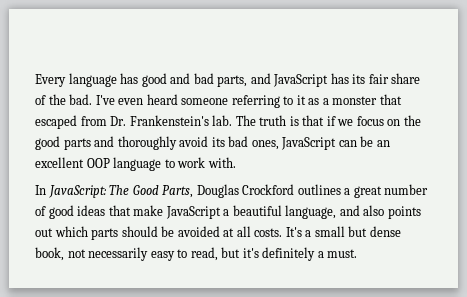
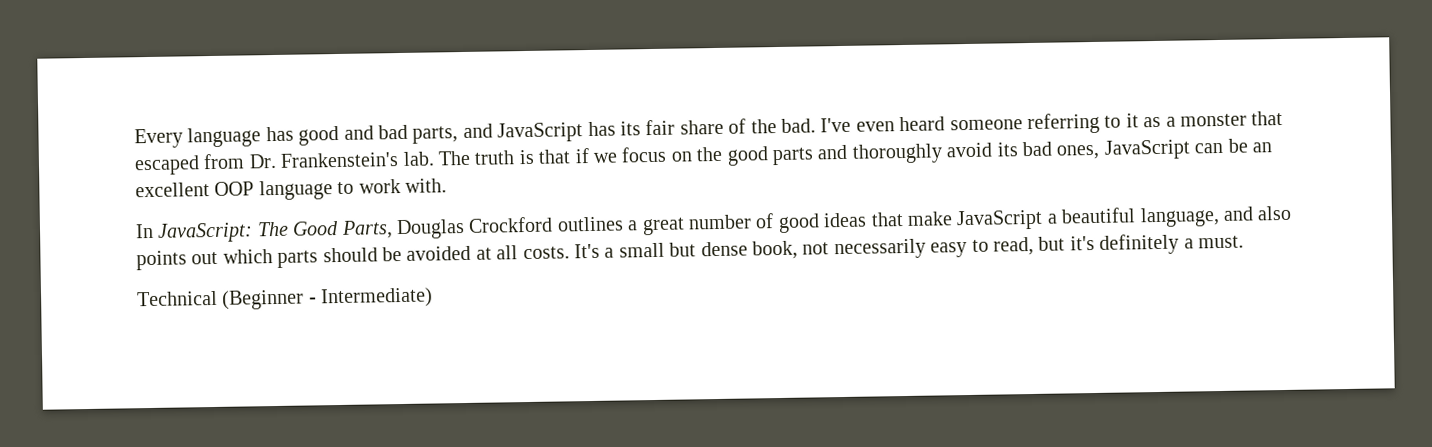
(358, 253) none -> [137,287,434,310] // Technical (Beginner - Intermediate)

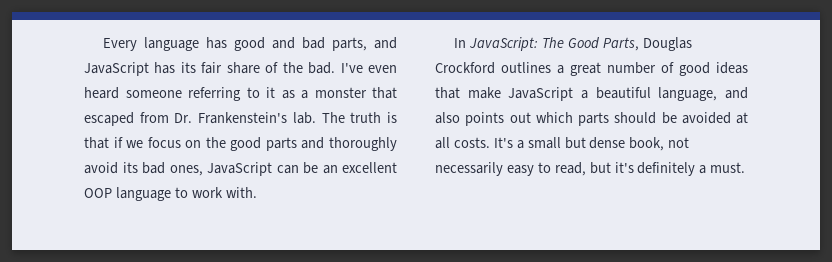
[137,287,434,310] // Technical (Beginner - Intermediate) -> (746, 167) none

